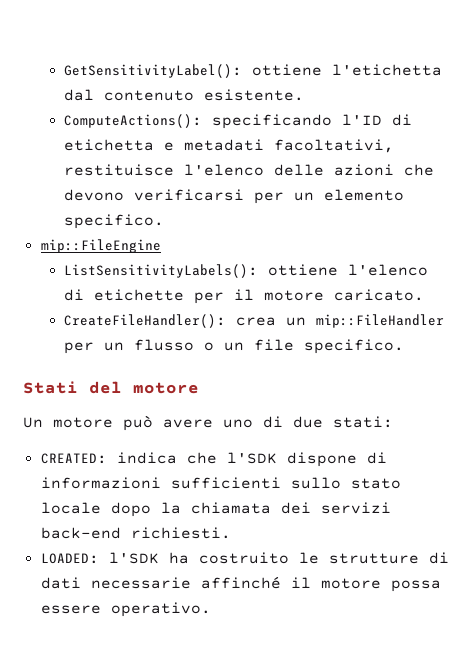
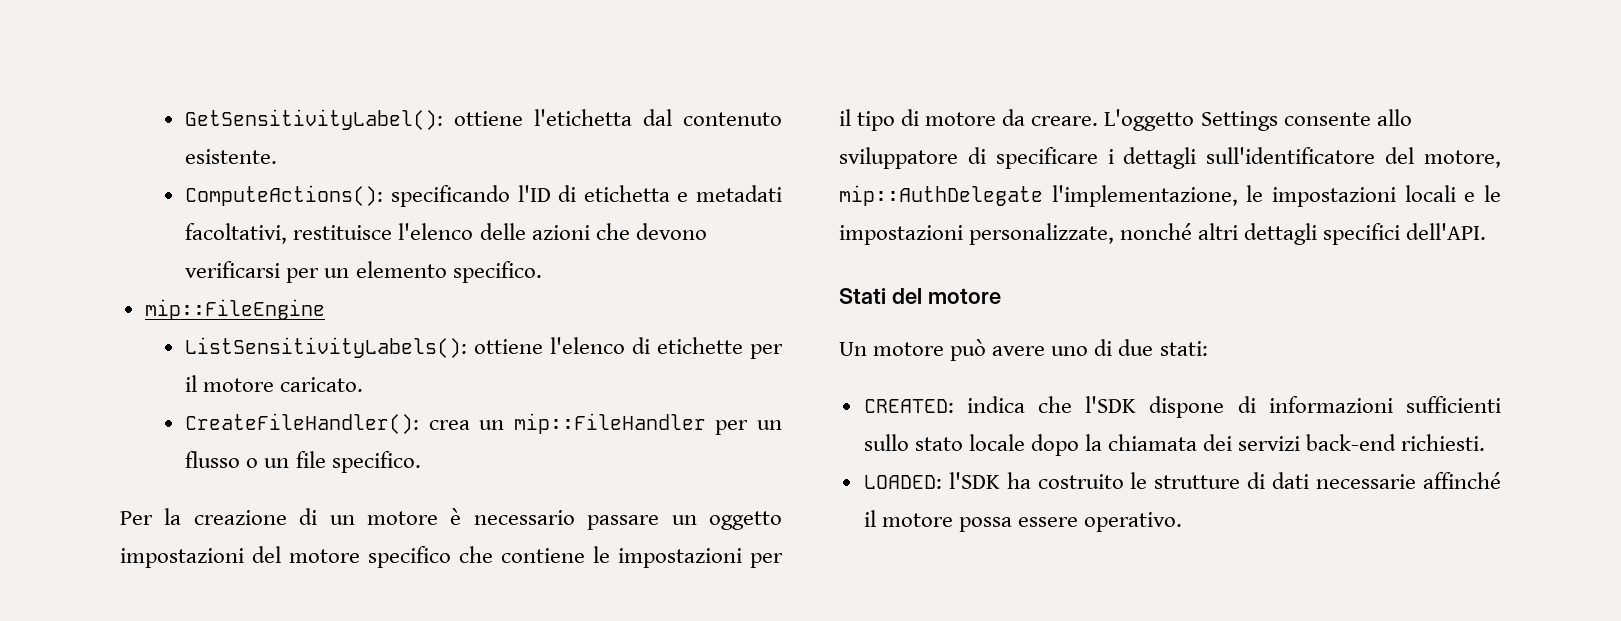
(405, 346) none -> [120,508,782,530] [120,546,783,568] [839,109,1412,131] [839,147,1501,169] [839,185,1501,207] [839,223,1487,245] // Per la creazione di un motore è necessario passare un oggetto impostazioni del motore specifico che contiene le impostazioni per il tipo di motore da creare. L'oggetto Settings consente allo sviluppatore di specificare i dettagli sull'identificatore del motore, mip::AuthDelegate l'implementazione, le impostazioni locali e le impostazioni personalizzate, nonché altri dettagli specifici dell'API.

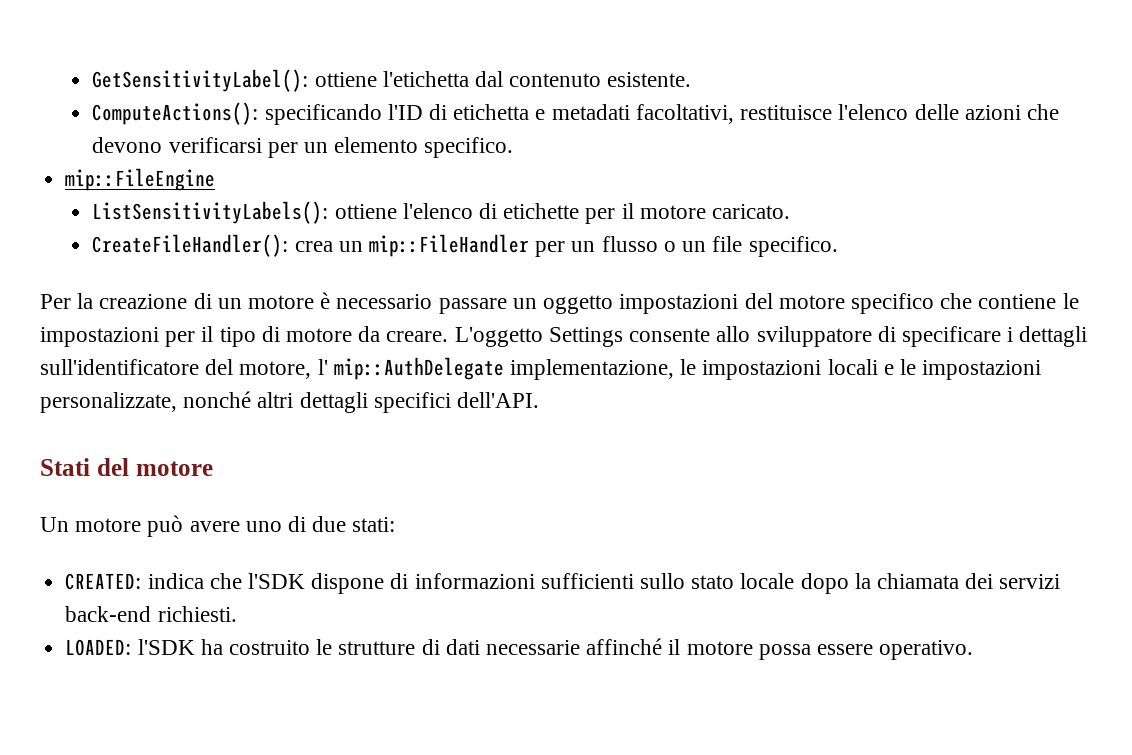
[839,185,1238,207] mip::AuthDelegate l'implementazione, -> [317,357,675,380] l' mip::AuthDelegate implementazione,

